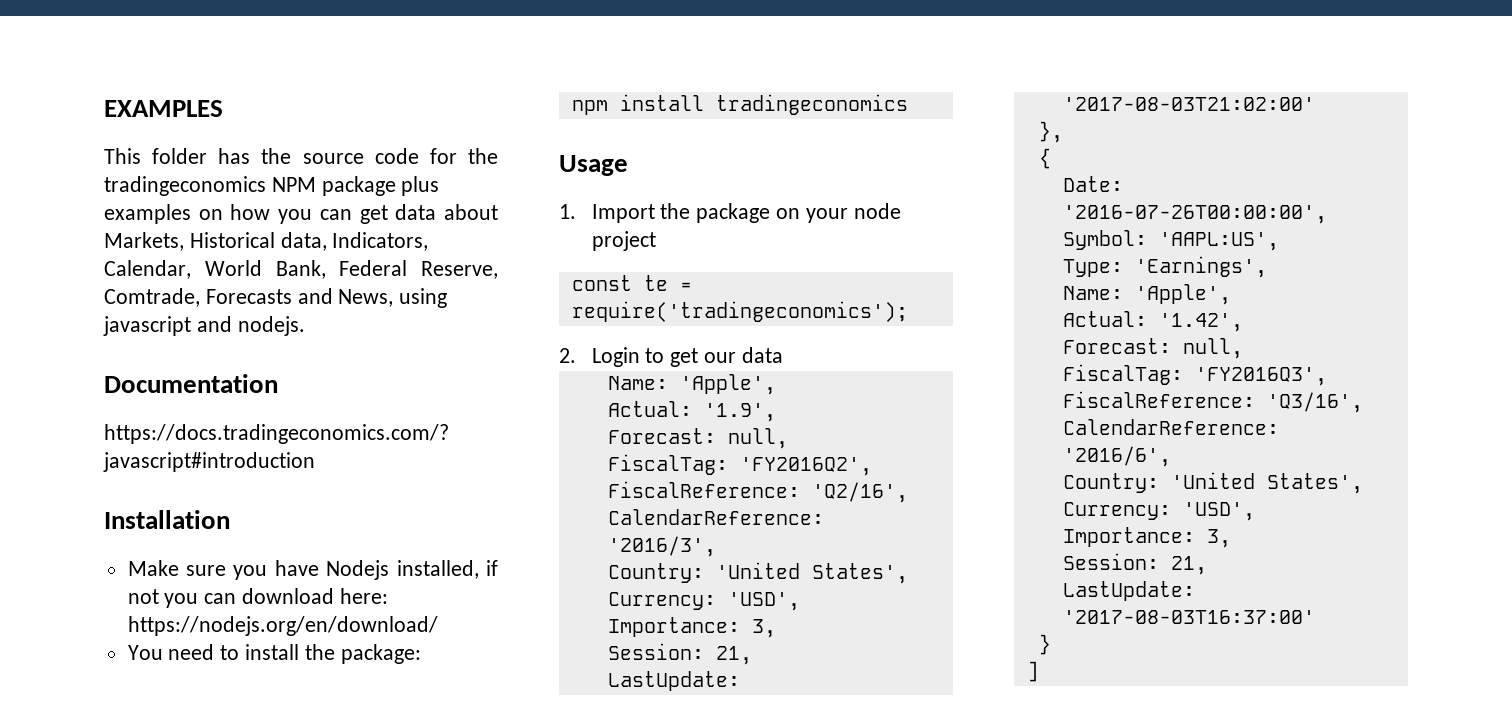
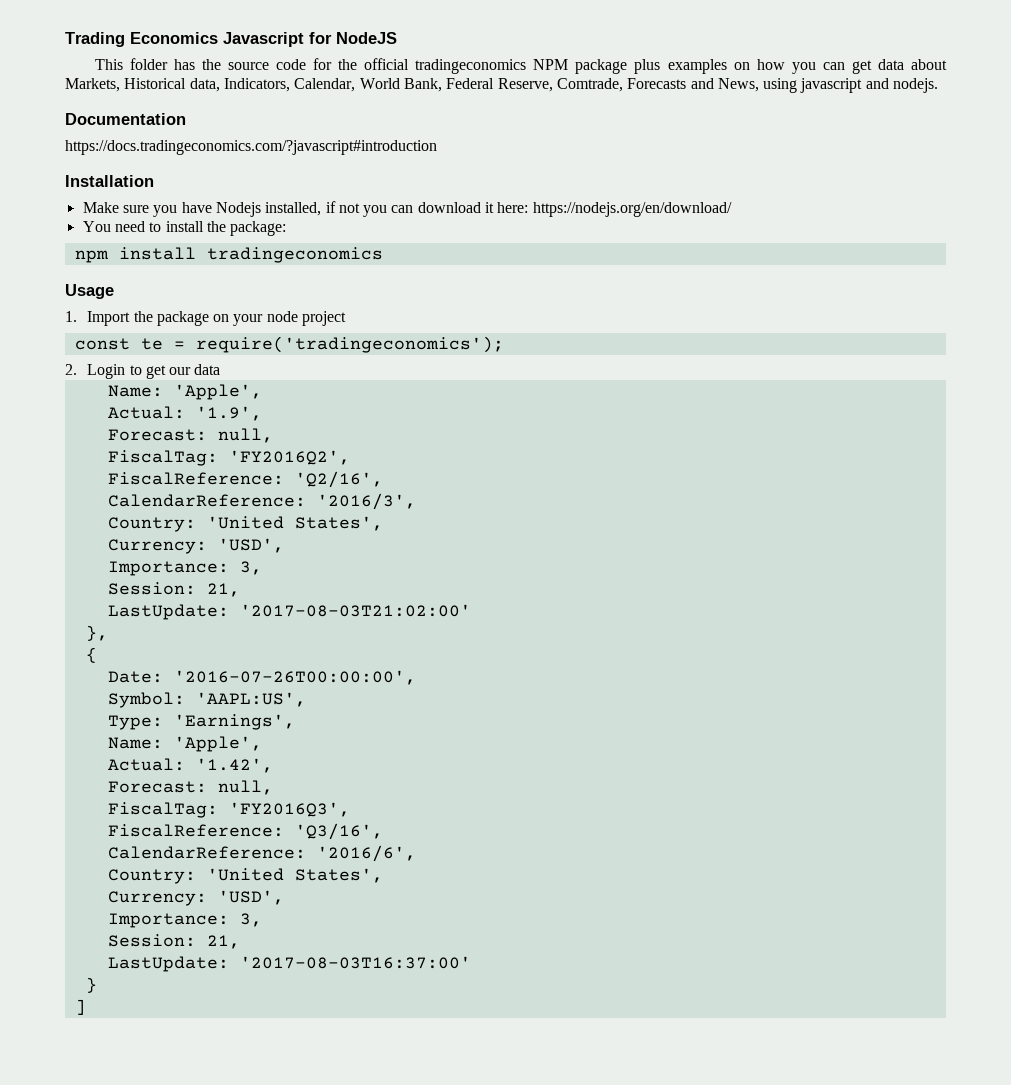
[104,100,223,117] EXAMPLES -> [65,32,397,47] Trading Economics Javascript for NodeJS
(499, 156) none -> [364,58,410,70] official
(335, 596) none -> [485,202,495,213] it

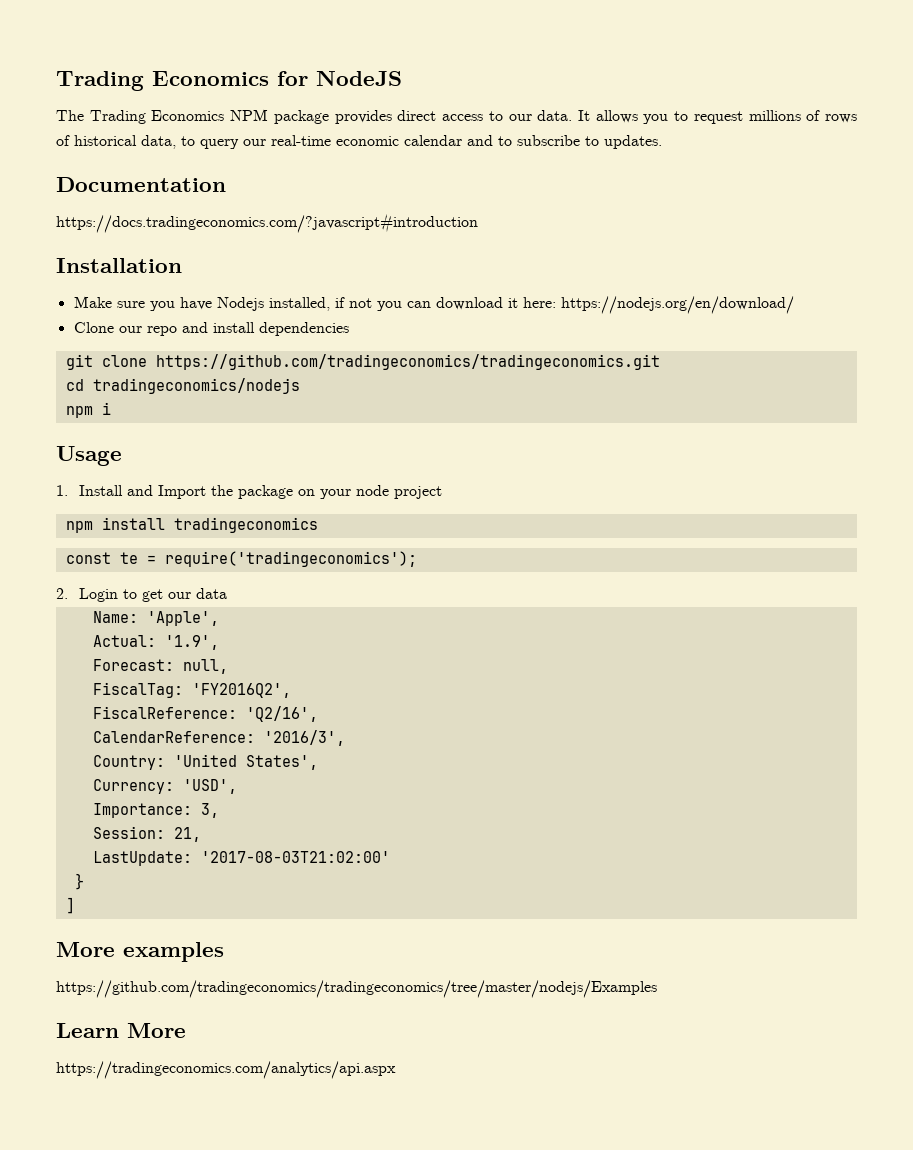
[65,32,304,47] Trading Economics Javascript -> [56,71,269,91] Trading Economics
[94,58,947,74] [65,78,939,93] This folder has the source code for the official tradingeconomics NPM package plus examples on how you can get data about Markets, Historical data, Indicators, Calendar, World Bank, Federal Reserve, Comtrade, Forecasts and News, using javascript and nodejs. -> [56,109,857,124] [56,135,662,149] The Trading Economics NPM package provides direct access to our data. It allows you to request millions of rows of historical data, to query our real-time economic calendar and to subscribe to updates.
[82,221,287,236] [74,247,383,263] You need to install the package: // npm install tradingeconomics -> [73,322,349,336] [65,354,660,370] [65,378,300,394] [65,402,111,418] Clone our repo and install dependencies // git clone https://github.com/tradingeconomics/tradingeconomics.git // cd tradingeconomics/nodejs // npm i
(77, 316) none -> [79,485,154,496] Install and
(347, 318) none -> [65,517,318,533] // npm install tradingeconomics
[85,625,108,641] [85,647,97,663] [107,670,416,685] [107,692,306,708] [107,714,295,730] [107,736,262,752] [107,758,273,773] [107,780,273,795] [107,802,350,818] [107,823,383,840] [107,845,416,862] [107,868,383,884] [107,890,284,906] [107,913,262,928] [107,934,240,949] [107,956,471,972] [85,977,97,993] [74,999,86,1015] }, // { // Date: '2016-07-26T00:00:00', // Symbol: 'AAPL:US', // Type: 'Earnings', // Name: 'Apple', // Actual: '1.42', // Forecast: null, // FiscalTag: 'FY2016Q3', // FiscalReference: 'Q3/16', // CalendarReference: '2016/6', // Country: 'United States', // Currency: 'USD', // Importance: 3, // Session: 21, // LastUpdate: '2017-08-03T16:37:00' // } // ] -> [74,873,84,890] [65,897,75,914] [56,942,224,962] [56,980,657,998] [56,1023,186,1038] [56,1061,396,1079] } // ] // More examples // https://github.com/tradingeconomics/tradingeconomics/tree/master/nodejs/Examples // Learn More // https://tradingeconomics.com/analytics/api.aspx

